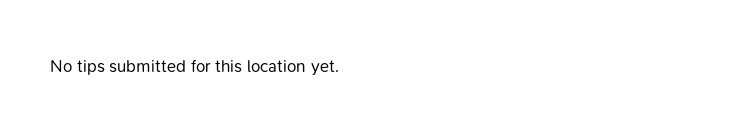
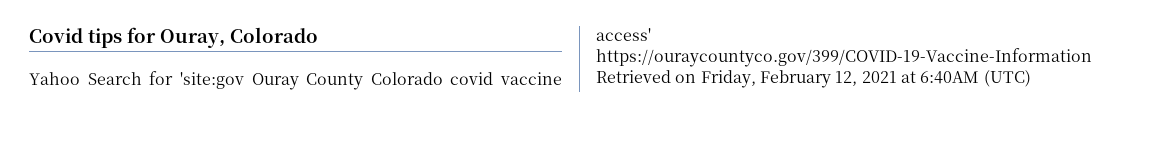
[50,59,339,76] No tips submitted for this location yet. -> [29,27,318,48] [29,71,562,90] [596,28,651,41] [596,48,1092,67] [596,70,1031,88] Covid tips for Ouray, Colorado // Yahoo Search for 'site:gov Ouray County Colorado covid vaccine access' https://ouraycountyco.gov/399/COVID-19-Vaccine-Information Retrieved on Friday, February 12, 2021 at 6:40AM (UTC)

